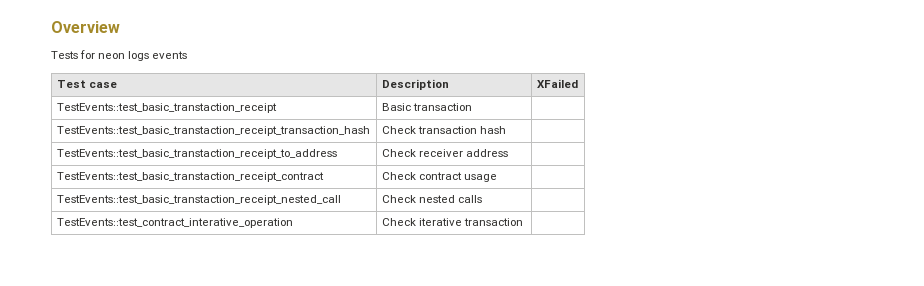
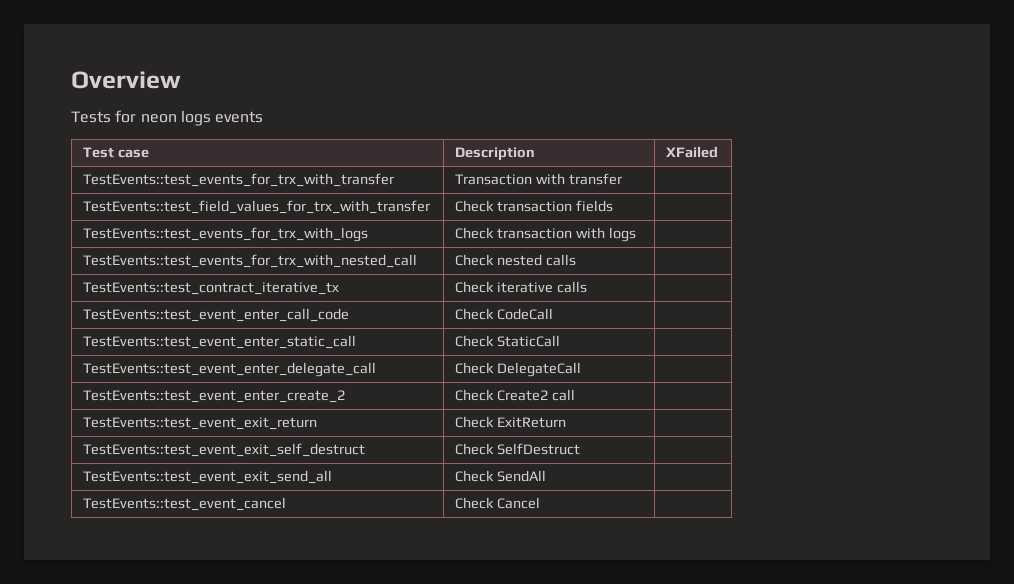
[56,103,277,113] [381,103,472,111] [56,126,370,136] [381,126,506,134] [56,149,337,159] [381,149,508,157] [56,172,324,182] [381,172,497,182] [56,195,341,205] TestEvents::test_basic_transtaction_receipt | Basic transaction | // TestEvents::test_basic_transtaction_receipt_transaction_hash | Check transaction hash | // TestEvents::test_basic_transtaction_receipt_to_address | Check receiver address | // TestEvents::test_basic_transtaction_receipt_contract | Check contract usage | // TestEvents::test_basic_transtaction_receipt_nested_call -> [83,173,395,187] [455,173,623,185] [83,200,431,214] [455,200,614,212] [83,227,369,242] [455,227,637,242] [83,254,418,268] TestEvents::test_events_for_trx_with_transfer | Transaction with transfer | // TestEvents::test_field_values_for_trx_with_transfer | Check transaction fields | // TestEvents::test_events_for_trx_with_logs | Check transaction with logs | // TestEvents::test_events_for_trx_with_nested_call
[56,218,293,228] TestEvents::test_contract_interative_operation -> [83,282,340,295] TestEvents::test_contract_iterative_tx
[463,218,523,226] transaction -> [557,281,588,293] [83,308,350,322] [455,308,554,320] [83,335,357,349] [455,335,561,347] [83,362,377,377] [455,362,582,377] [83,390,346,403] [455,389,576,401] [83,417,318,430] [455,416,567,428] [83,443,366,457] [455,443,581,455] [83,470,333,484] [455,470,547,482] [83,497,287,511] [455,497,541,509] calls | // TestEvents::test_event_enter_call_code | Check CodeCall | // TestEvents::test_event_enter_static_call | Check StaticCall | // TestEvents::test_event_enter_delegate_call | Check DelegateCall | // TestEvents::test_event_enter_create_2 | Check Create2 call | // TestEvents::test_event_exit_return | Check ExitReturn | // TestEvents::test_event_exit_self_destruct | Check SelfDestruct | // TestEvents::test_event_exit_send_all | Check SendAll | // TestEvents::test_event_cancel | Check Cancel

